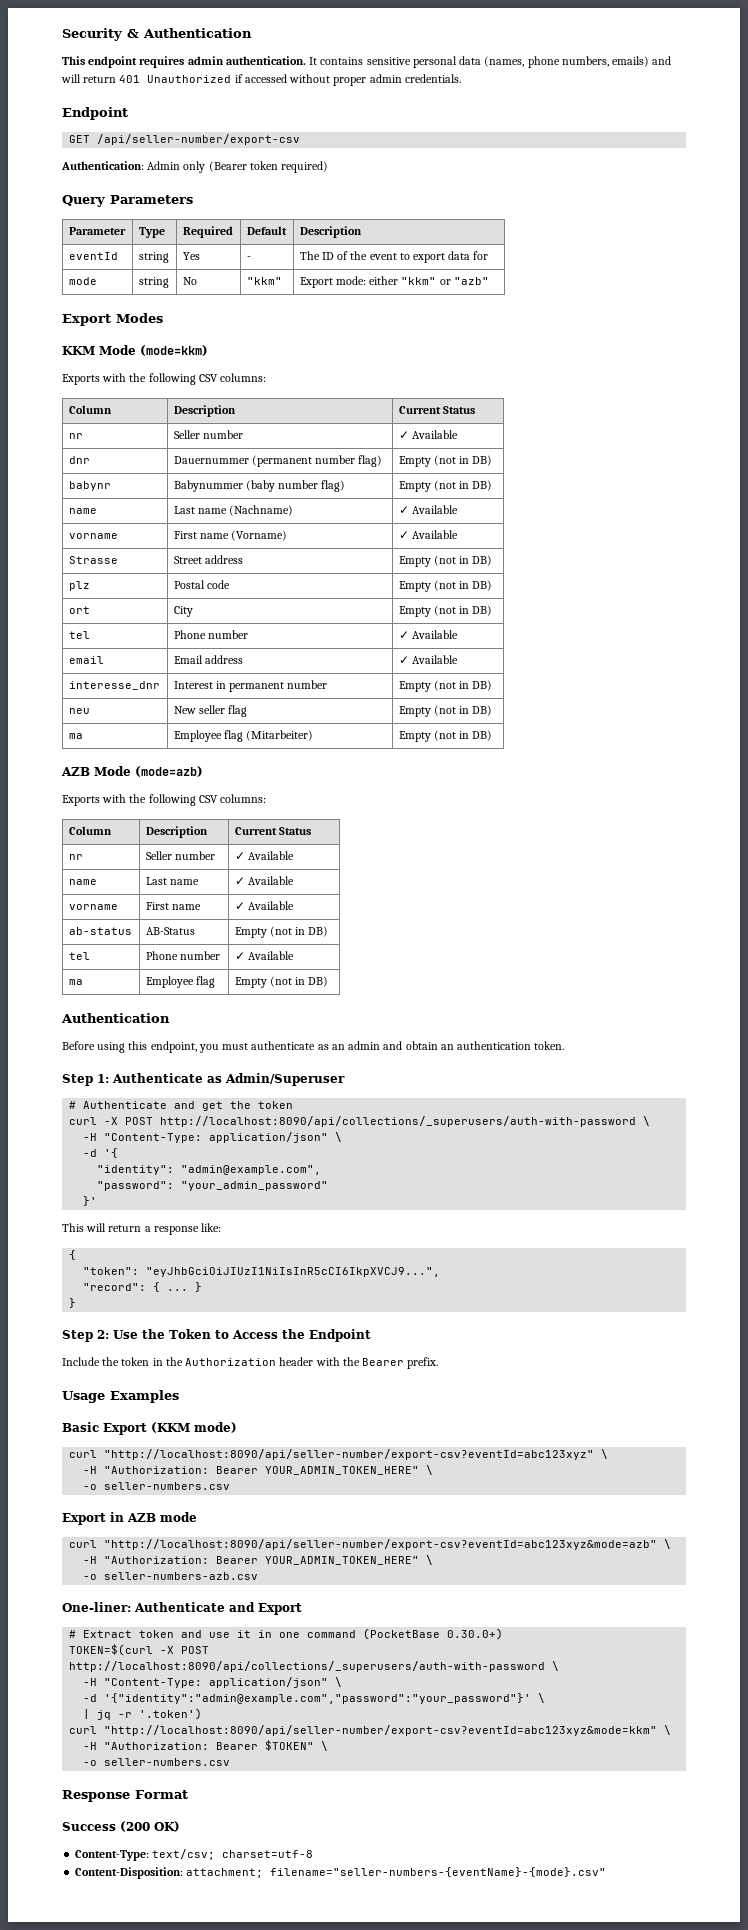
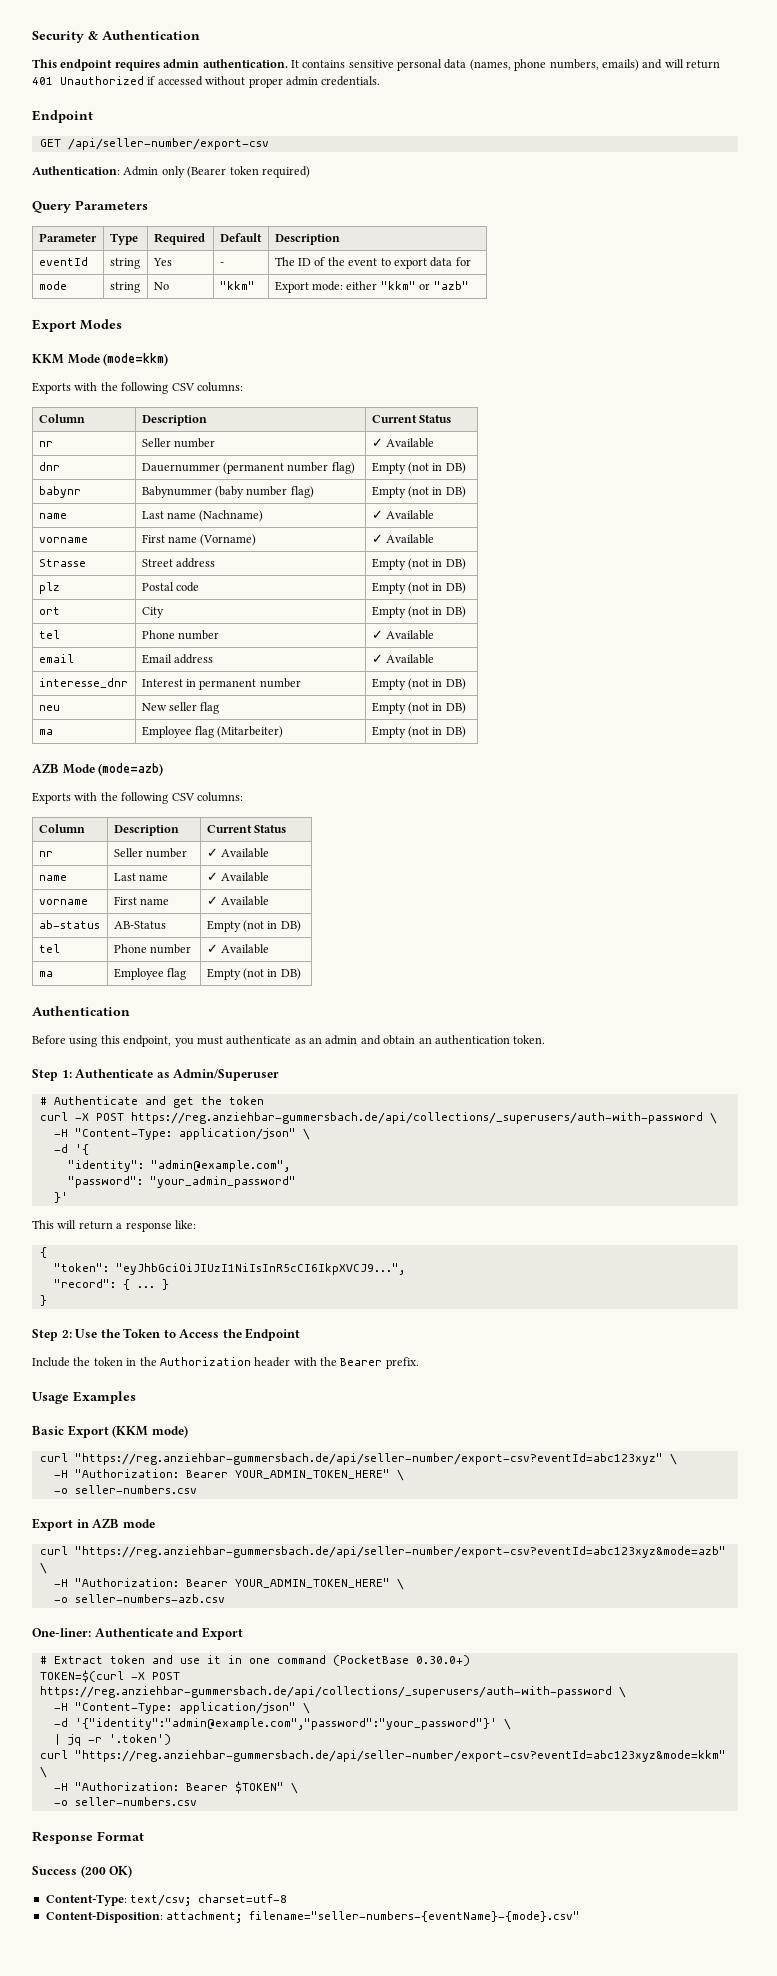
[160,1116,637,1127] http://localhost:8090/api/collections/_superusers/auth-with-password -> [130,1112,703,1124] https://reg.anziehbar-gummersbach.de/api/collections/_superusers/auth-with-password
[104,1449,595,1460] "http://localhost:8090/api/seller-number/export-csv?eventId=abc123xyz" -> [74,1453,663,1465] "https://reg.anziehbar-gummersbach.de/api/seller-number/export-csv?eventId=abc123xyz"
[104,1539,658,1550] "http://localhost:8090/api/seller-number/export-csv?eventId=abc123xyz&mode=azb" -> [74,1546,726,1558] "https://reg.anziehbar-gummersbach.de/api/seller-number/export-csv?eventId=abc123xyz&mode=azb"
[69,1661,546,1672] http://localhost:8090/api/collections/_superusers/auth-with-password -> [39,1686,612,1698] https://reg.anziehbar-gummersbach.de/api/collections/_superusers/auth-with-password
[104,1725,658,1736] "http://localhost:8090/api/seller-number/export-csv?eventId=abc123xyz&mode=kkm" -> [74,1750,726,1762] "https://reg.anziehbar-gummersbach.de/api/seller-number/export-csv?eventId=abc123xyz&mode=kkm"

